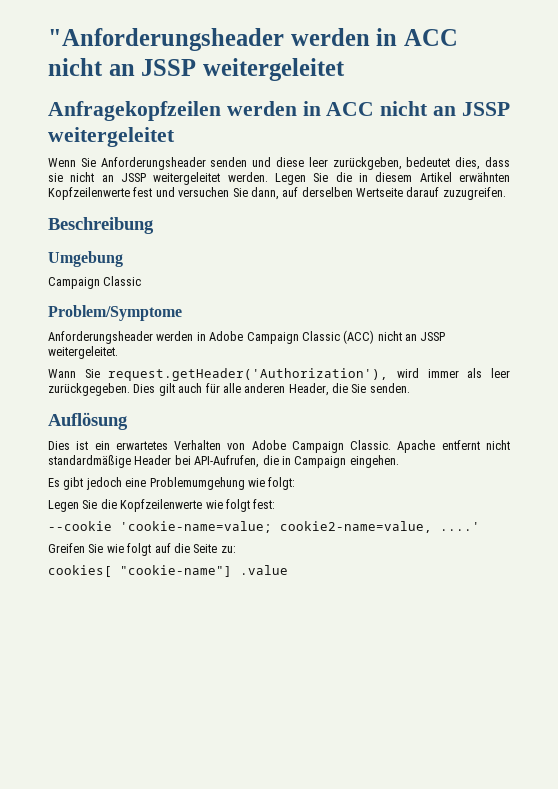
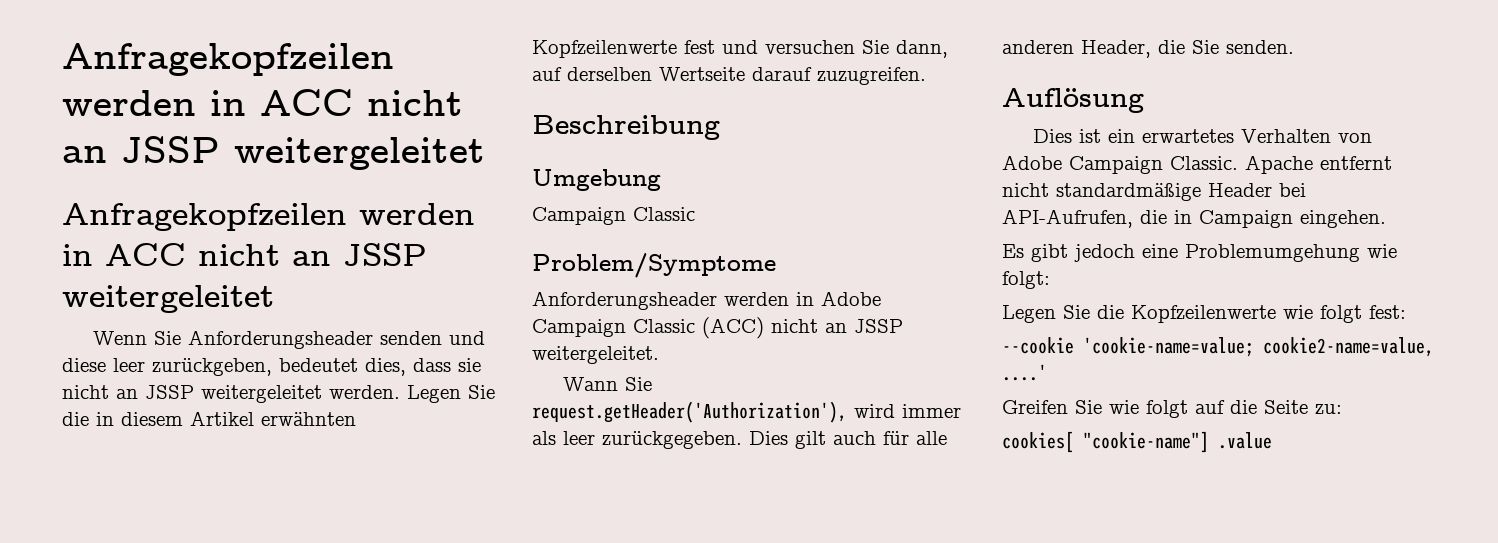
[48,28,284,51] "Anforderungsheader -> [62,43,394,76] Anfragekopfzeilen

